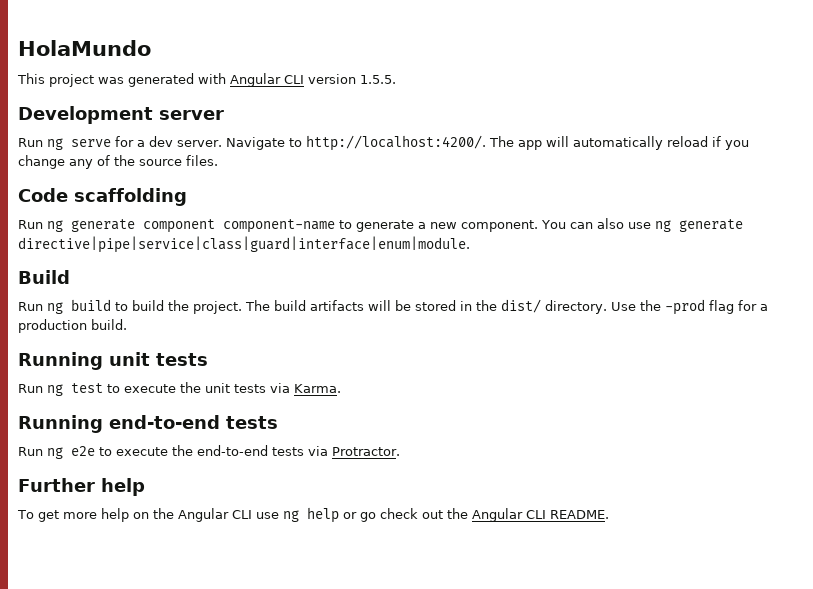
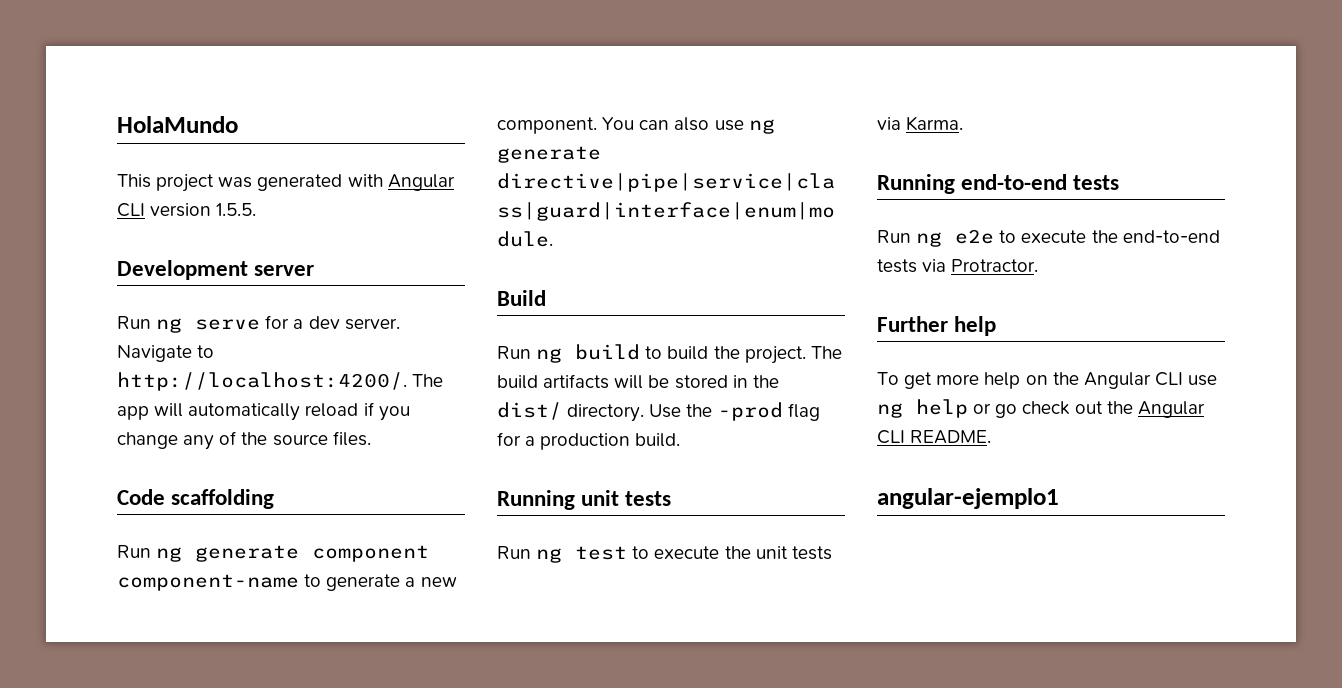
(609, 514) none -> [877,488,1059,509] // angular-ejemplo1

